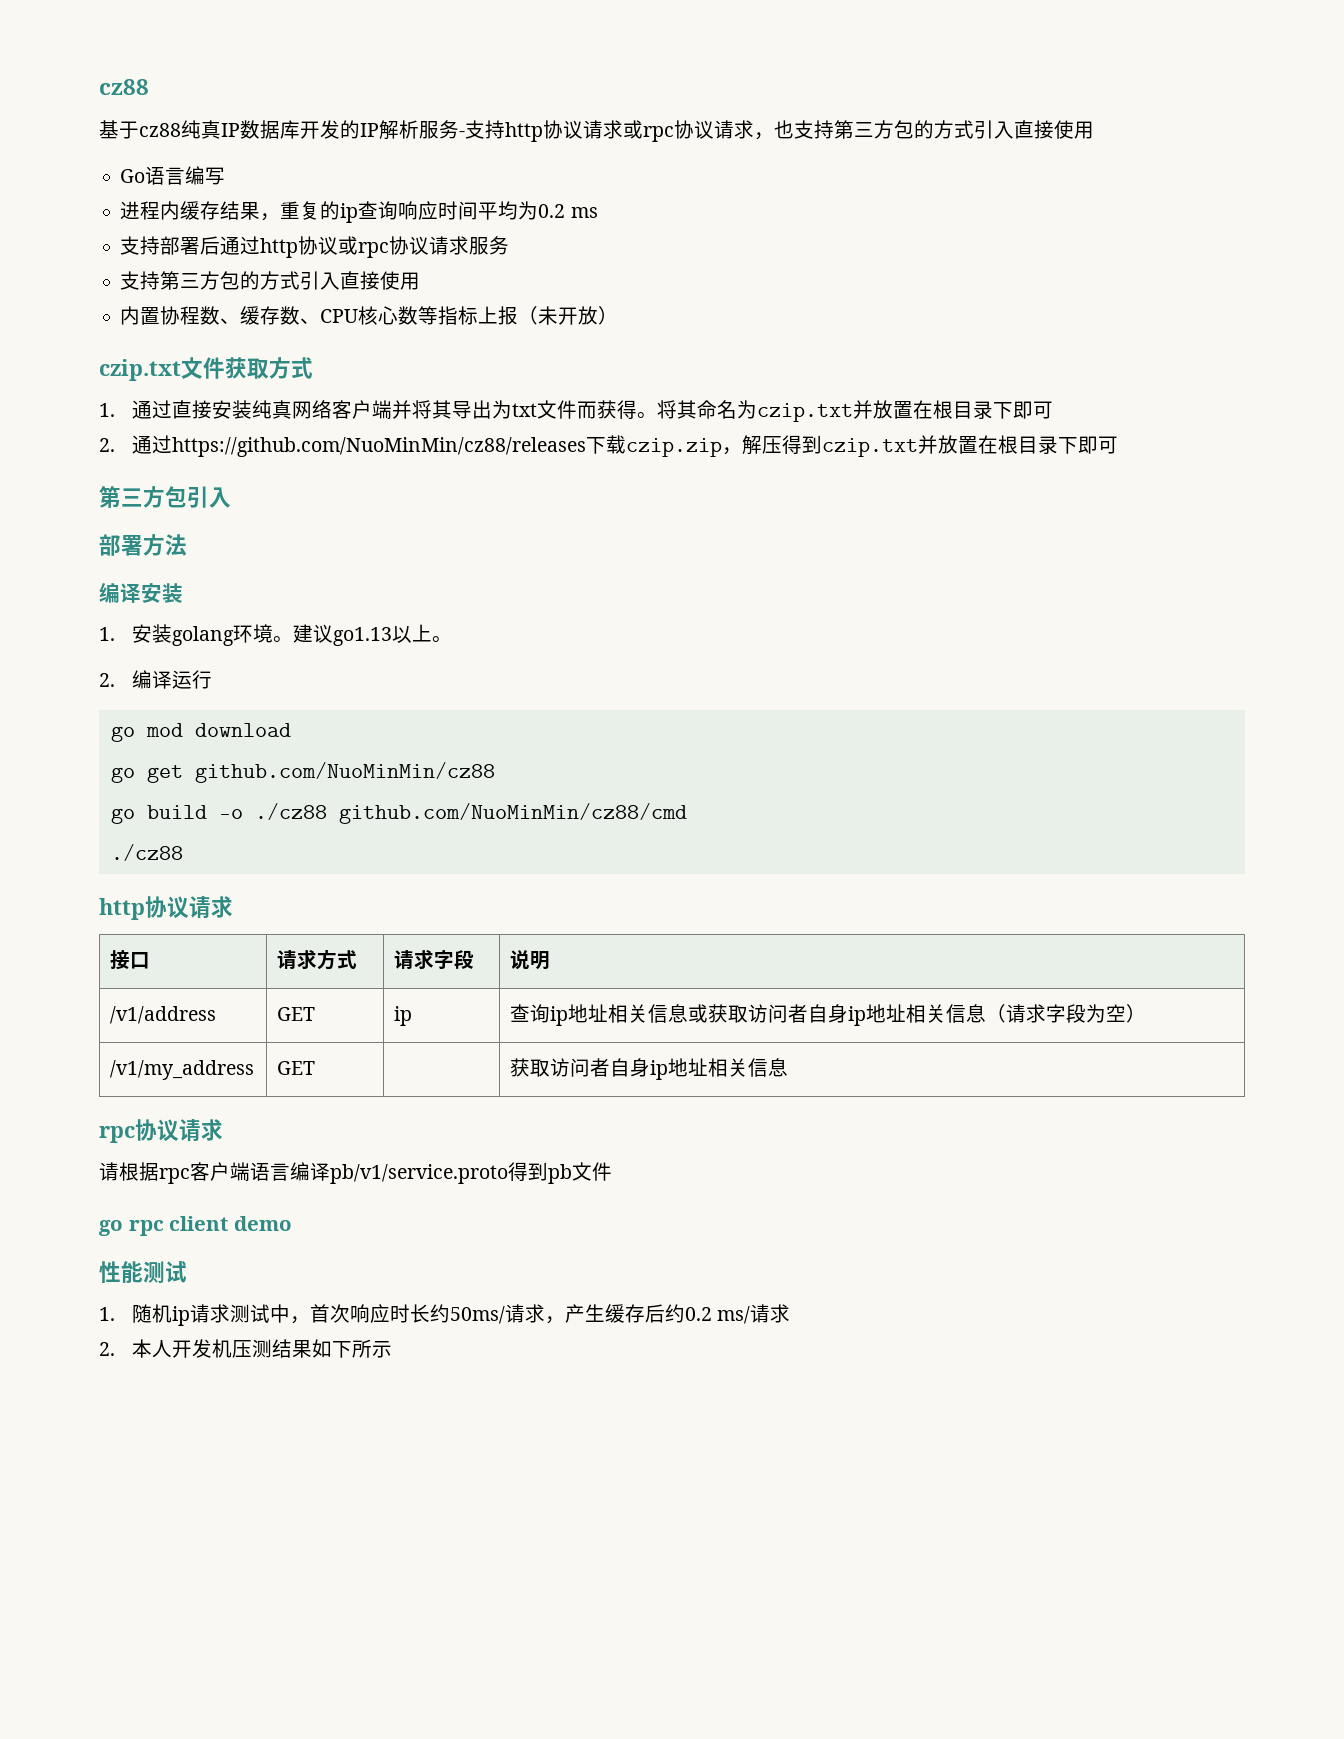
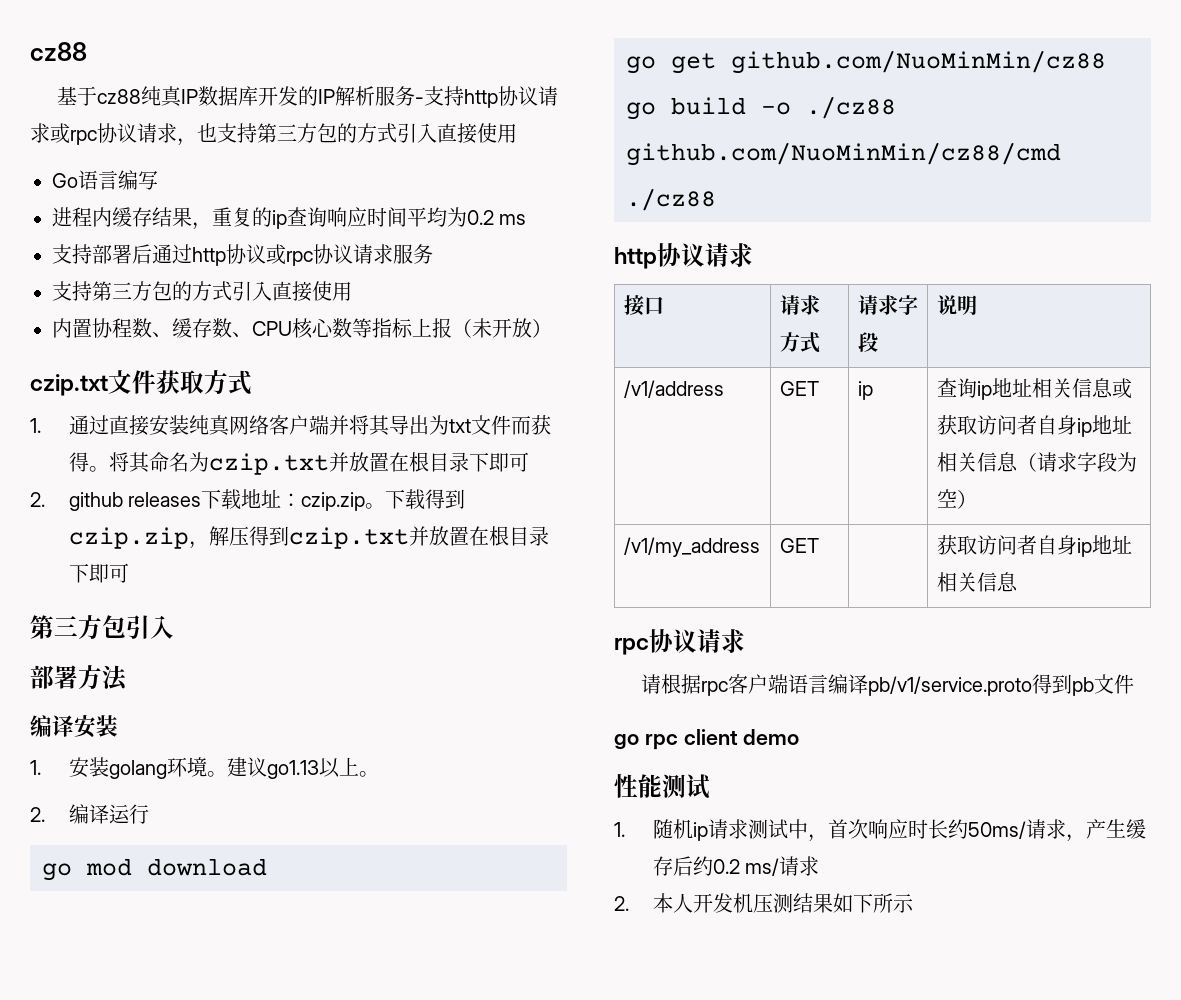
[132,435,627,457] 通过https://github.com/NuoMinMin/cz88/releases下载 -> [68,489,466,511] github releases下载地址：czip.zip。下载得到

